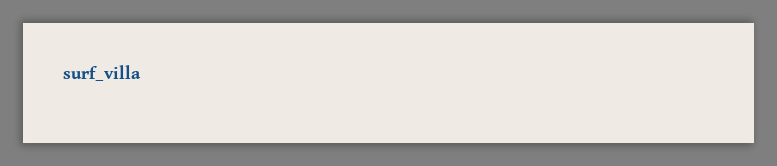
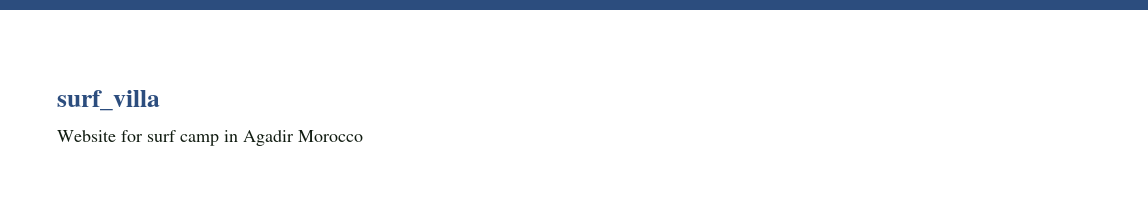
(141, 73) none -> [57,130,363,146] // Website for surf camp in Agadir Morocco

